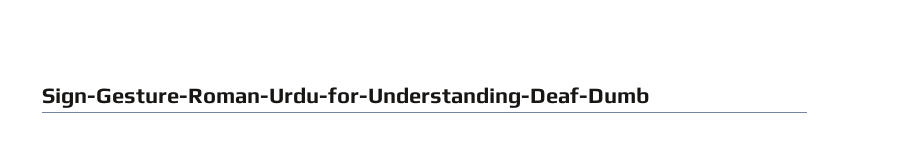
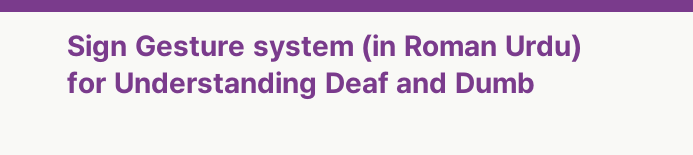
[42,87,649,108] Sign-Gesture-Roman-Urdu-for-Understanding-Deaf-Dumb -> [67,34,583,63] [67,71,536,100] Sign Gesture system (in Roman Urdu) for Understanding Deaf and Dumb

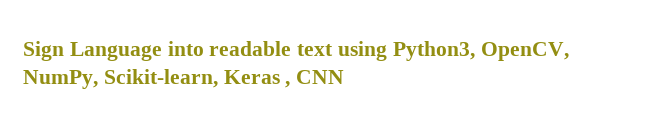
[134,34,583,62] [67,71,536,100] Gesture system (in Roman Urdu) for Understanding Deaf and Dumb -> [69,41,569,61] [23,69,345,89] Language into readable text using Python3, OpenCV, NumPy, Scikit-learn, Keras , CNN

